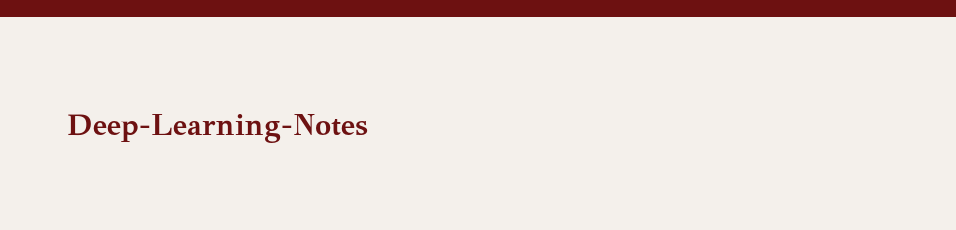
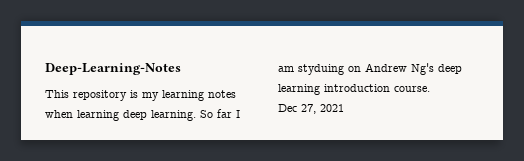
(368, 128) none -> [45,90,236,101] [45,109,240,121] [278,63,462,75] [278,84,430,95] [278,104,344,114] // This repository is my learning notes when learning deep learning. So far I am styduing on Andrew Ng's deep learning introduction course. // Dec 27, 2021

